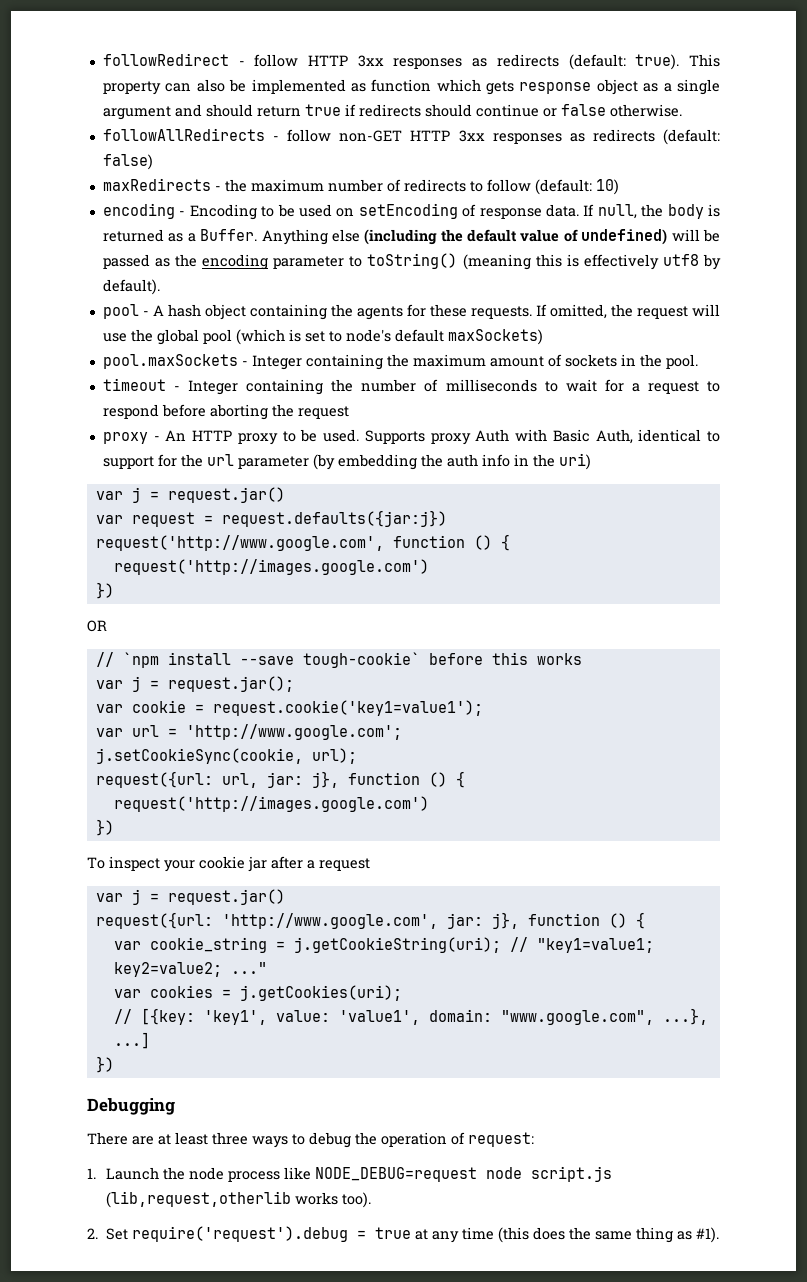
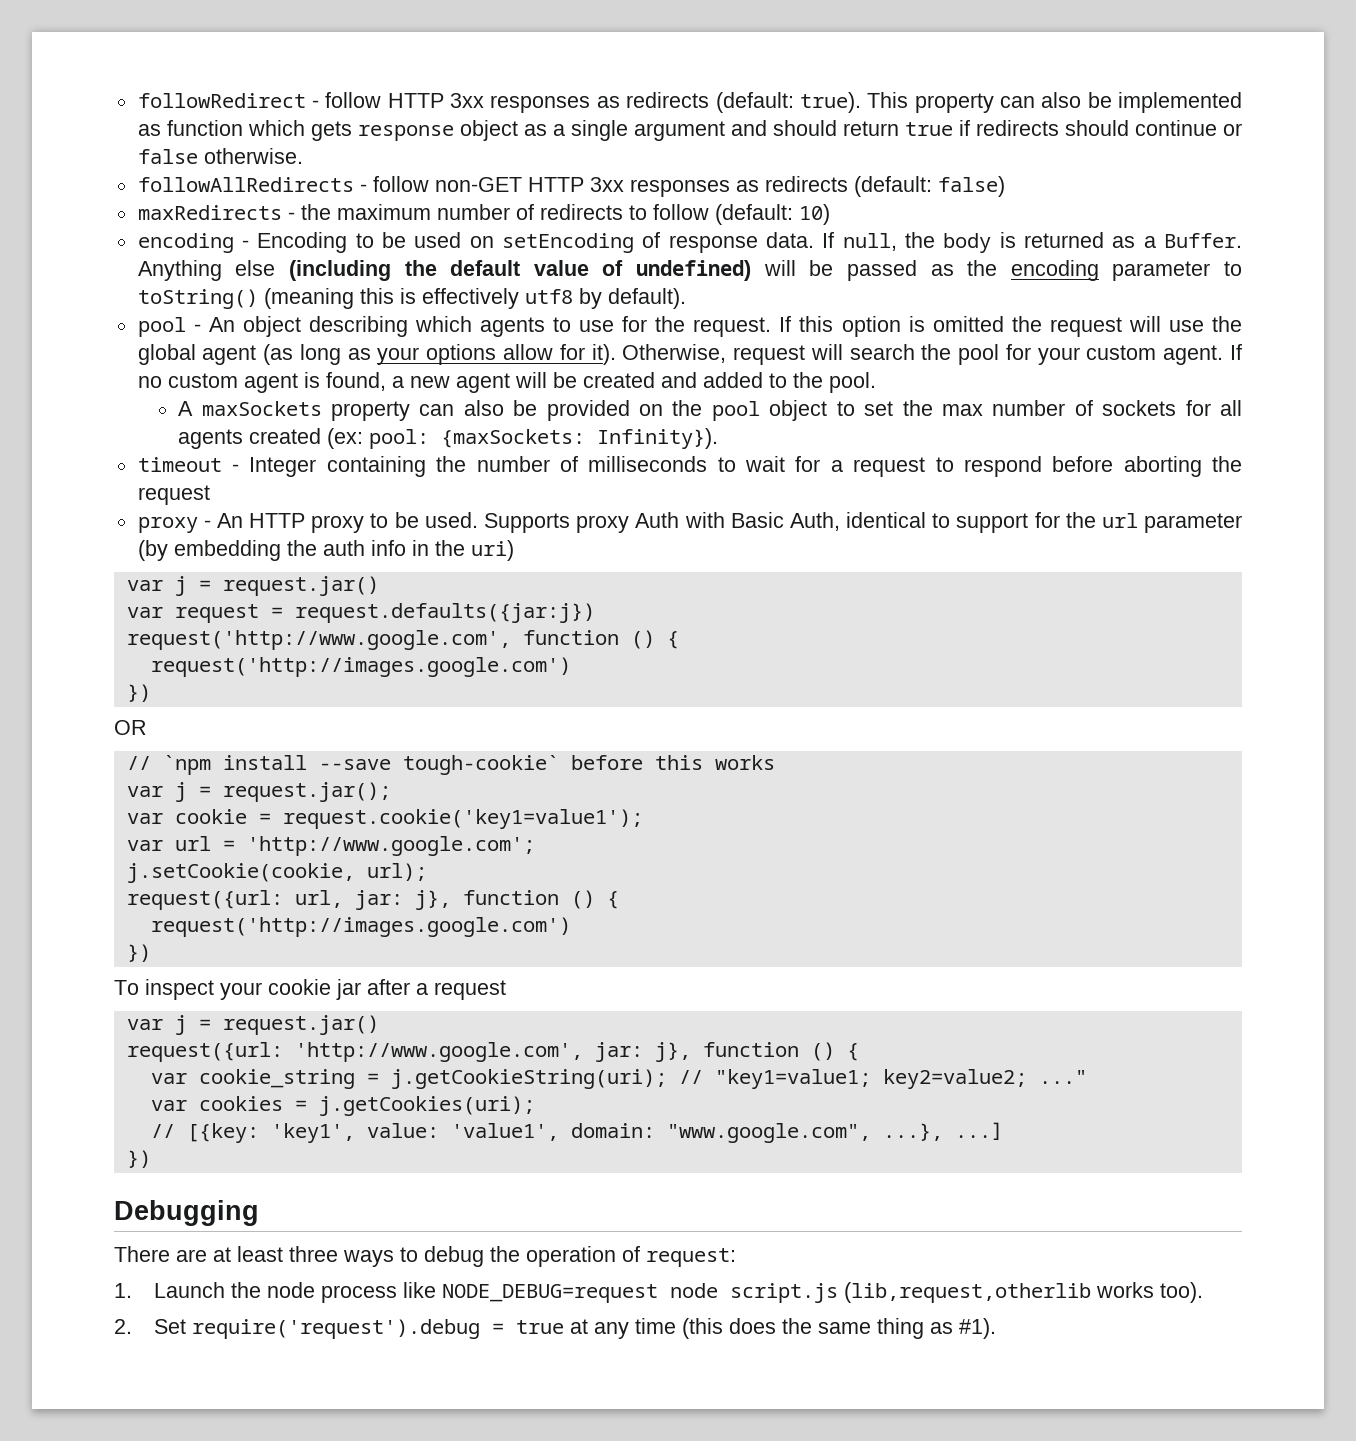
[152,304,607,320] A hash object containing the agents for these requests. If omitted, -> [208,316,1004,337] An object describing which agents to use for the request. If this option is omitted
[202,329,543,345] [102,354,698,370] pool (which is set to node's default maxSockets) // pool.maxSockets - Integer containing the maximum amount of sockets in the pool. -> [202,344,1242,365] [137,372,876,393] [178,400,1242,421] [178,428,719,449] agent (as long as your options allow for it). Otherwise, request will search the pool for your custom agent. If no custom agent is found, a new agent will be created and added to the pool. // A maxSockets property can also be provided on the pool object to set the max number of sockets for all agents created (ex: pool: {maxSockets: Infinity}).
[95,748,303,764] j.setCookieSync(cookie, -> [126,863,355,883] j.setCookie(cookie,

